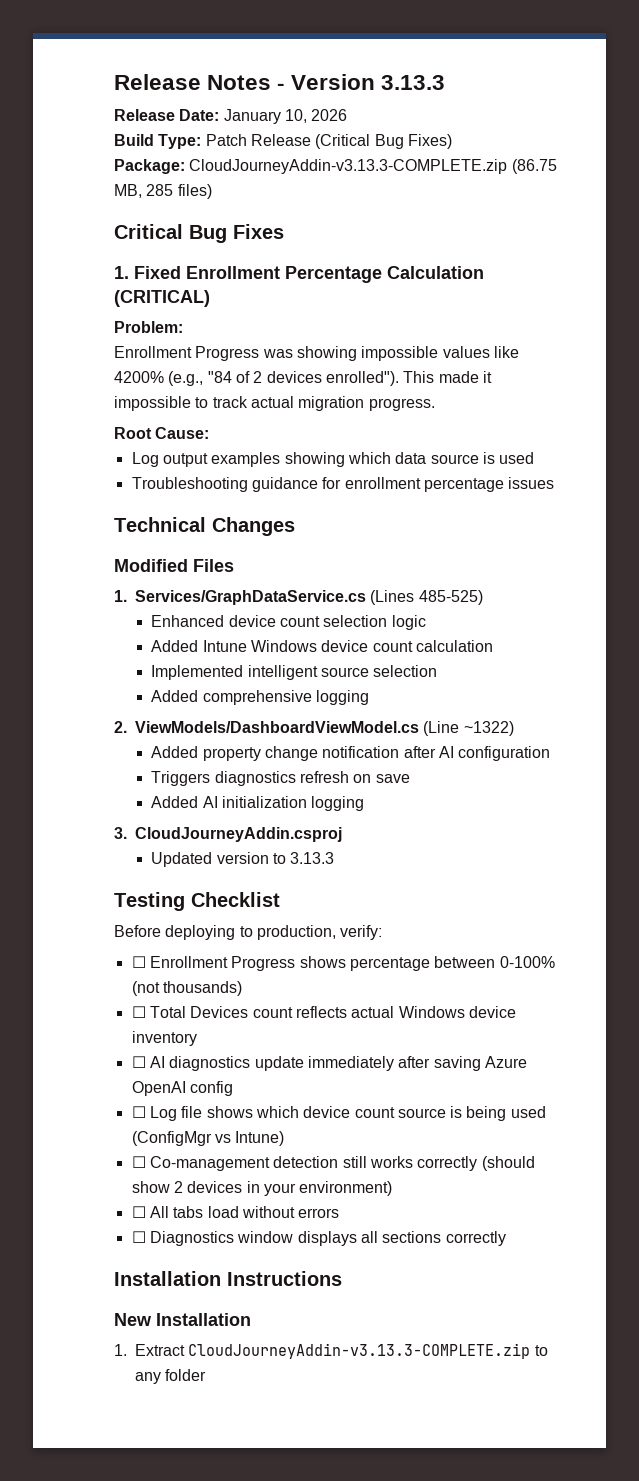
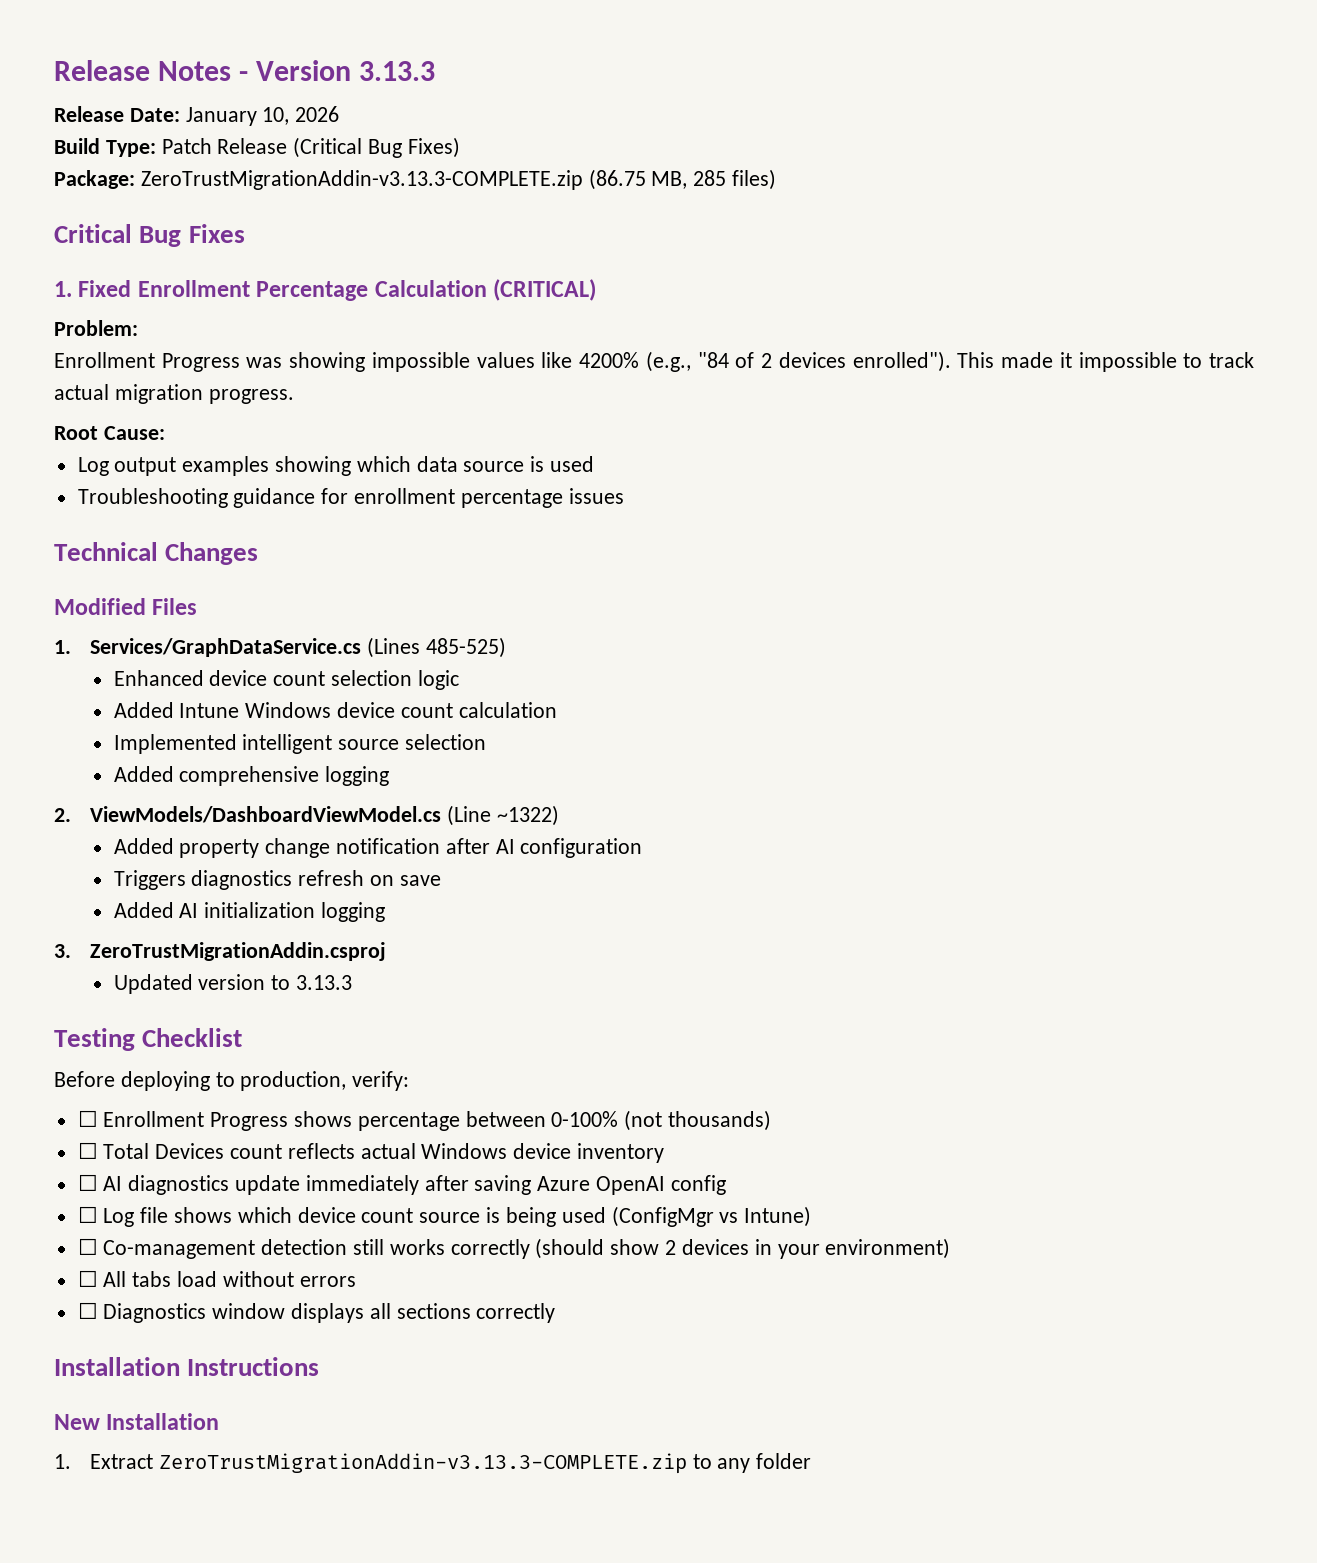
[189,159,508,174] CloudJourneyAddin-v3.13.3-COMPLETE.zip -> [140,170,583,190] ZeroTrustMigrationAddin-v3.13.3-COMPLETE.zip
[135,827,342,842] CloudJourneyAddin.csproj -> [89,942,386,961] ZeroTrustMigrationAddin.csproj
[188,1343,531,1359] CloudJourneyAddin-v3.13.3-COMPLETE.zip -> [158,1453,687,1474] ZeroTrustMigrationAddin-v3.13.3-COMPLETE.zip

